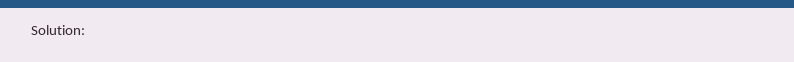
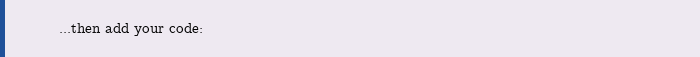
[31,25,85,35] Solution: -> [59,23,203,36] ...then add your code:

